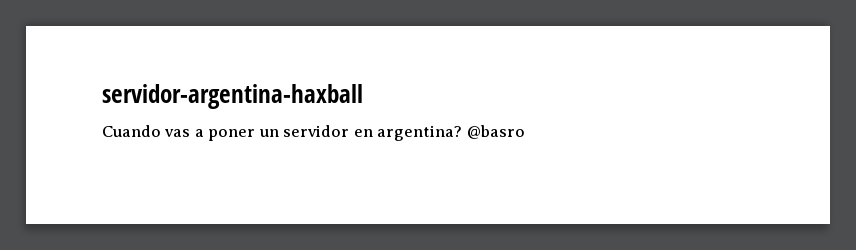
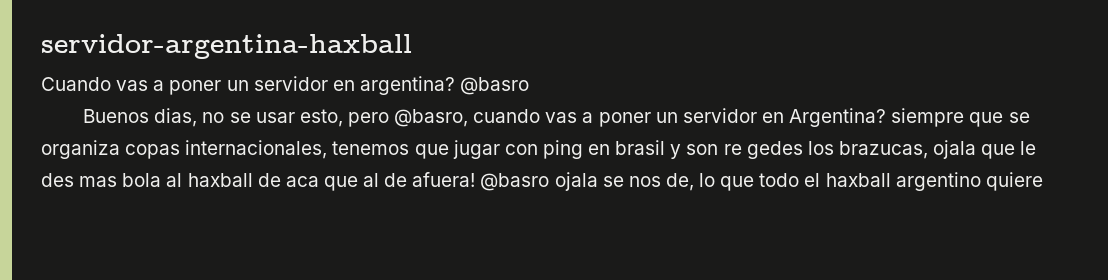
(525, 132) none -> [83,108,1030,127] [41,140,1037,159] [41,172,1043,191] // Buenos dias, no se usar esto, pero @basro, cuando vas a poner un servidor en Argentina? siempre que se organiza copas internacionales, tenemos que jugar con ping en brasil y son re gedes los brazucas, ojala que le des mas bola al haxball de aca que al de afuera! @basro ojala se nos de, lo que todo el haxball argentino quiere

